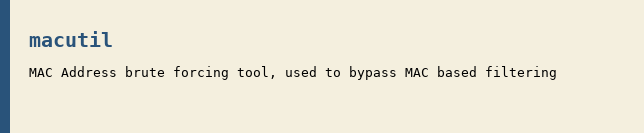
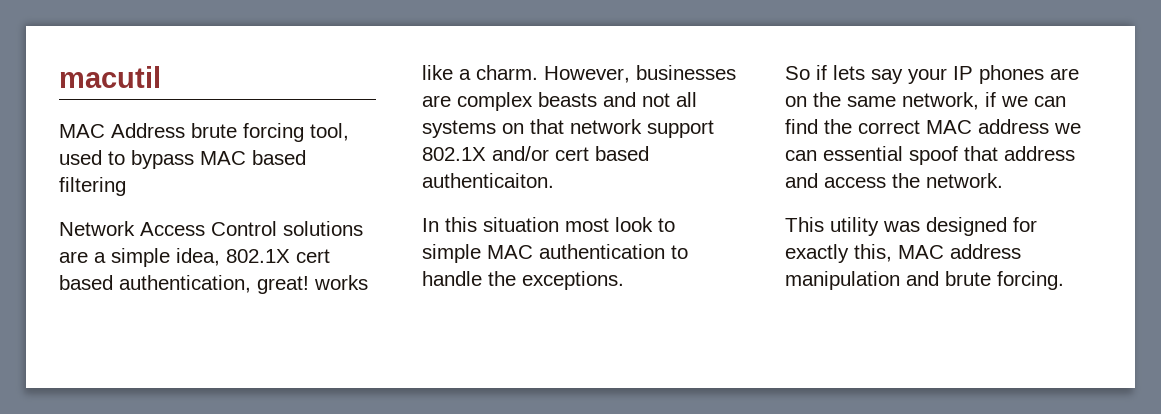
(557, 73) none -> [59,221,363,236] [59,248,330,267] [59,275,368,294] [422,65,736,83] [422,92,697,111] [422,119,714,138] [422,146,649,161] [422,173,554,188] [422,217,675,232] [422,244,688,263] [422,271,624,290] [785,65,1079,84] [785,92,1066,110] [785,119,1081,134] [785,146,1075,165] [785,173,1003,188] [785,217,1037,236] [785,244,1021,263] [785,271,1064,290] // Network Access Control solutions are a simple idea, 802.1X cert based authentication, great! works like a charm. However, businesses are complex beasts and not all systems on that network support 802.1X and/or cert based authenticaiton. // In this situation most look to simple MAC authentication to handle the exceptions. // So if lets say your IP phones are on the same network, if we can find the correct MAC address we can essential spoof that address and access the network. // This utility was designed for exactly this, MAC address manipulation and brute forcing.

